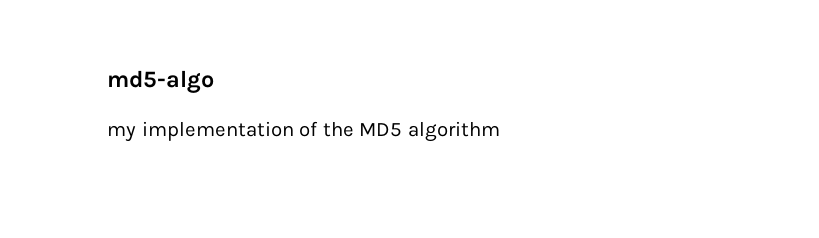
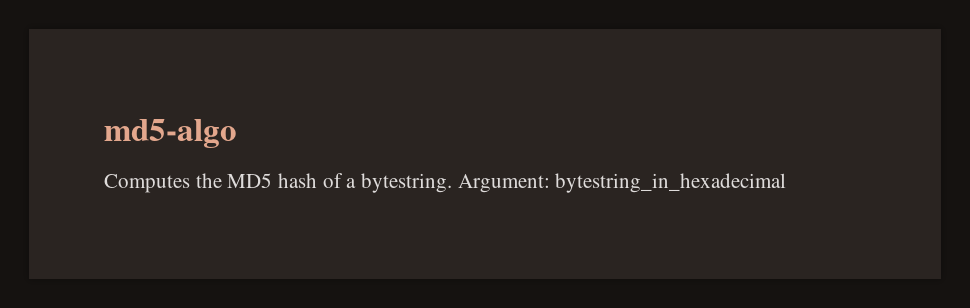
[107,121,500,142] my implementation of the MD5 algorithm -> [104,173,787,193] Computes the MD5 hash of a bytestring. Argument: bytestring_in_hexadecimal

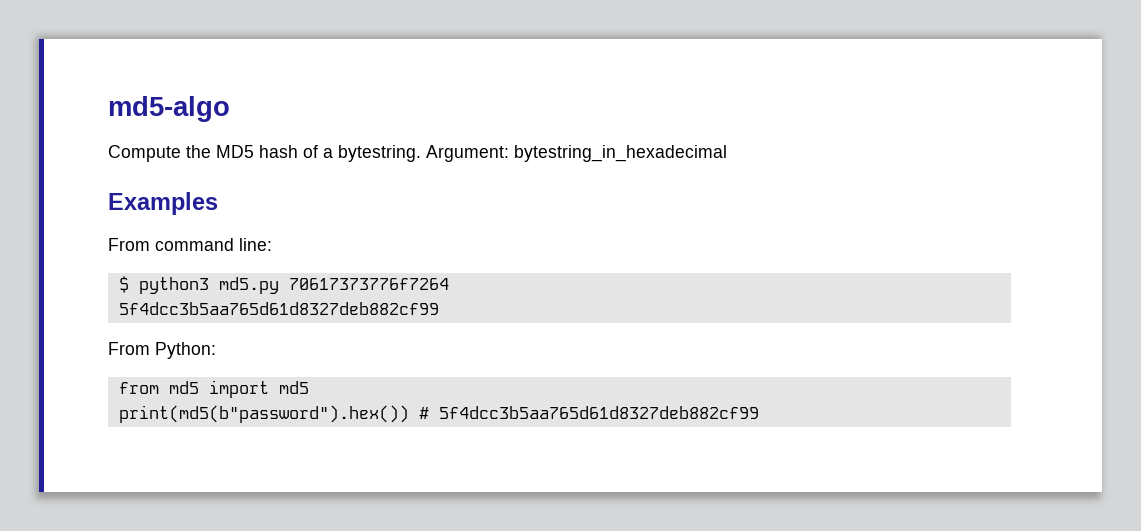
[104,174,190,193] Computes -> [108,145,181,162] Compute
(787, 183) none -> [108,192,218,215] [108,238,272,251] [118,276,449,294] [118,302,439,315] [108,342,216,359] [118,380,309,398] [118,405,759,423] // Examples // From command line: // $ python3 md5.py 70617373776f7264 // 5f4dcc3b5aa765d61d8327deb882cf99 // From Python: // from md5 import md5 // print(md5(b"password").hex()) # 5f4dcc3b5aa765d61d8327deb882cf99

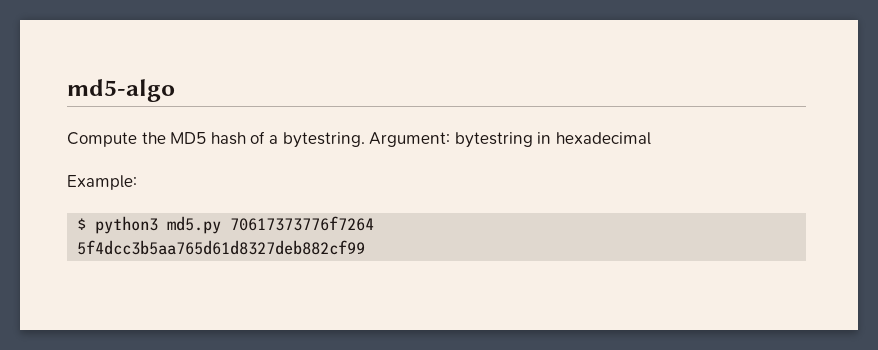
[514,145,727,162] [108,192,218,215] [108,238,272,251] bytestring_in_hexadecimal // Examples // From command line: -> [454,132,651,148] [67,175,137,190] bytestring in hexadecimal // Example:
[108,342,216,359] [118,380,309,398] [118,405,759,423] // From Python: // from md5 import md5 // print(md5(b"password").hex()) # 5f4dcc3b5aa765d61d8327deb882cf99 -> (366, 247) none

